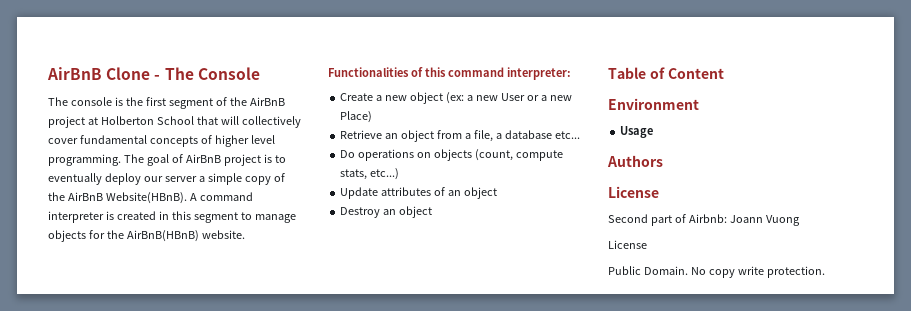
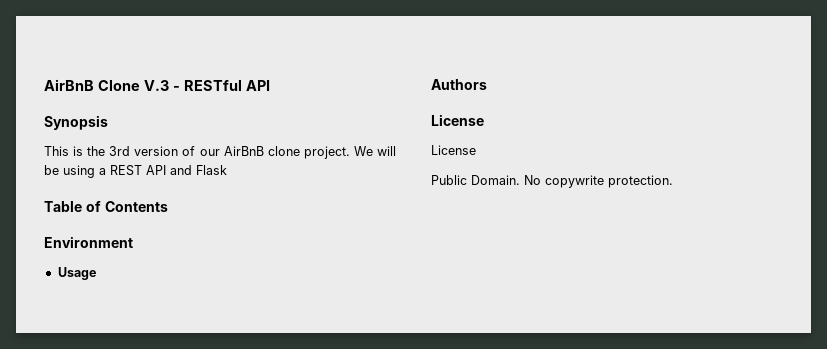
[154,67,260,80] [48,97,285,109] [48,116,301,128] [48,135,275,147] [48,154,286,166] [48,173,285,185] [48,192,253,204] [48,211,296,223] [48,230,245,242] [328,67,571,80] [340,92,572,104] [340,111,373,123] [340,130,580,142] [340,149,563,161] [340,168,400,180] [340,187,497,199] [340,206,433,218] - The Console // The console is the first segment of the AirBnB project at Holberton School that will collectively cover fundamental concepts of higher level programming. The goal of AirBnB project is to eventually deploy our server a simple copy of the AirBnB Website(HBnB). A command interpreter is created in this segment to manage objects for the AirBnB(HBnB) website. // Functionalities of this command interpreter: // Create a new object (ex: a new User or a new Place) // Retrieve an object from a file, a database etc... // Do operations on objects (count, compute stats, etc...) // Update attributes of an object // Destroy an object -> [143,80,270,91] [44,115,108,130] [44,146,396,159] [44,165,227,178] V.3 - RESTful API // Synopsis // This is the 3rd version of our AirBnB clone project. We will be using a REST API and Flask
[667,68,724,79] Content -> [104,201,168,212] Contents
[608,214,800,226] // Second part of Airbnb: Joann Vuong -> (484, 120) none
[708,266,764,278] copy write -> [545,175,604,188] copywrite

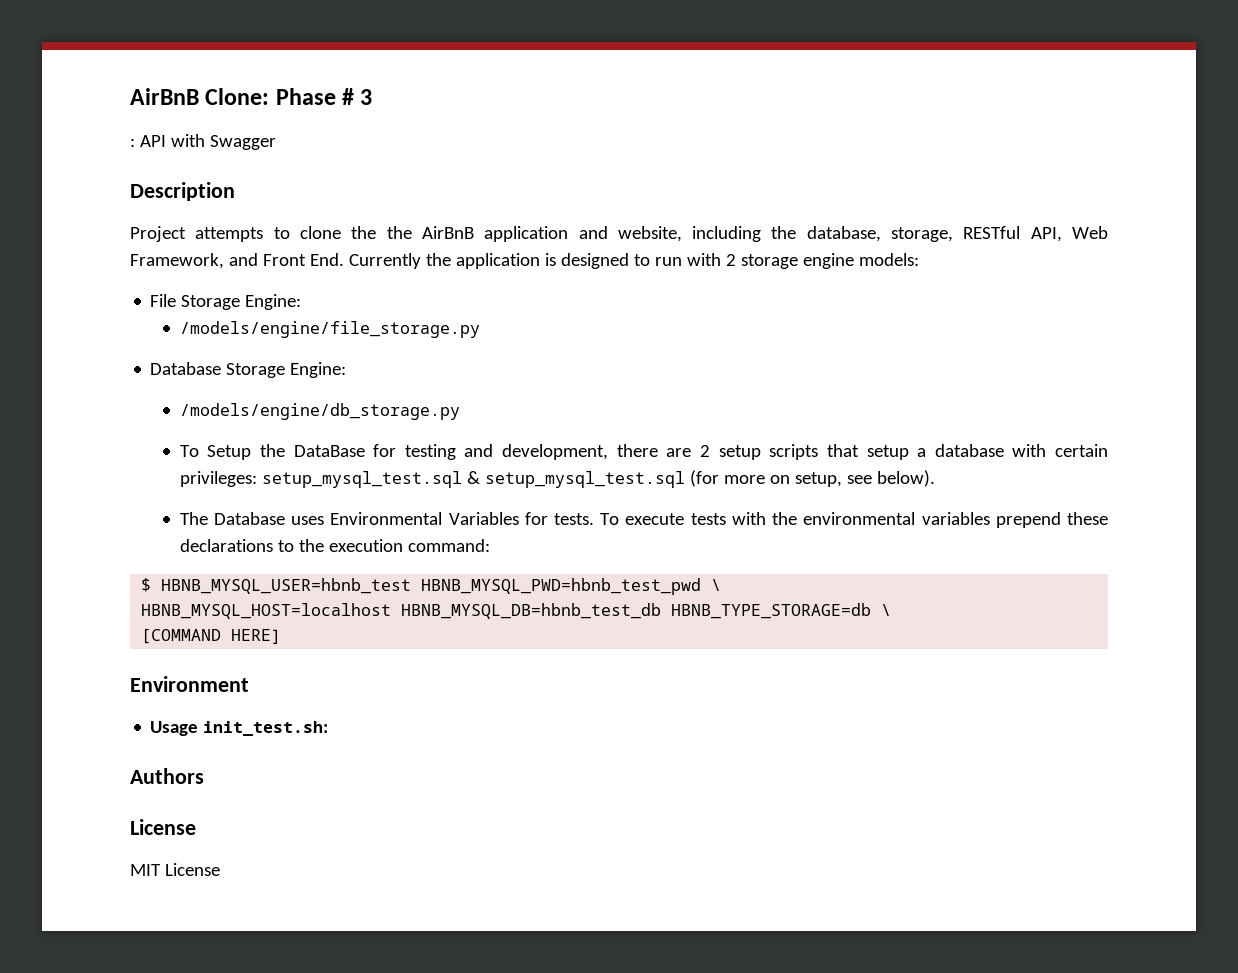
[44,79,270,91] [44,115,108,130] [44,146,396,159] [44,165,227,178] [44,201,168,212] AirBnB Clone V.3 - RESTful API // Synopsis // This is the 3rd version of our AirBnB clone project. We will be using a REST API and Flask // Table of Contents -> [130,88,373,105] [130,134,276,150] [130,182,235,201] [130,226,1108,242] [130,253,919,269] [150,294,302,310] [179,321,480,338] [150,362,347,378] [179,403,460,420] [179,444,1108,460] [179,470,935,488] [179,512,1108,528] [179,539,490,552] [141,578,722,595] [141,603,892,619] [141,629,282,644] AirBnB Clone: Phase # 3 // : API with Swagger // Description // Project attempts to clone the the AirBnB application and website, including the database, storage, RESTful API, Web Framework, and Front End. Currently the application is designed to run with 2 storage engine models: // File Storage Engine: // /models/engine/file_storage.py // Database Storage Engine: // /models/engine/db_storage.py // To Setup the DataBase for testing and development, there are 2 setup scripts that setup a database with certain privileges: setup_mysql_test.sql & setup_mysql_test.sql (for more on setup, see below). // The Database uses Environmental Variables for tests. To execute tests with the environmental variables prepend these declarations to the execution command: // $ HBNB_MYSQL_USER=hbnb_test HBNB_MYSQL_PWD=hbnb_test_pwd \ // HBNB_MYSQL_HOST=localhost HBNB_MYSQL_DB=hbnb_test_db HBNB_TYPE_STORAGE=db \ // [COMMAND HERE]
(96, 273) none -> [203,721,329,736] init_test.sh:
[431,145,476,155] [431,175,673,188] License // Public Domain. No copywrite protection. -> [130,863,220,876] MIT License

